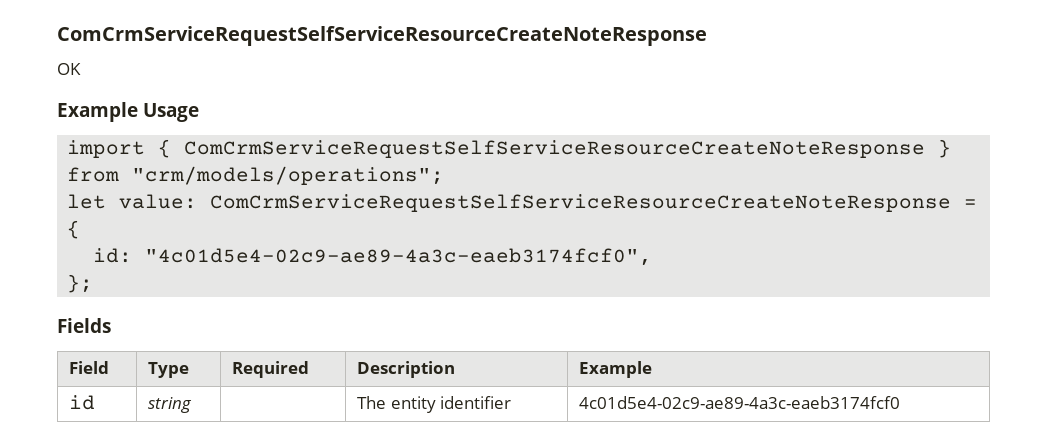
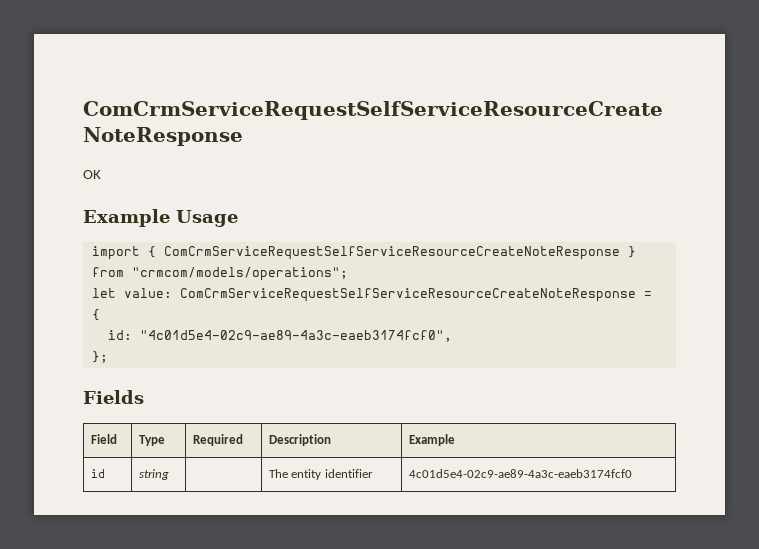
[132,166,445,185] "crm/models/operations"; -> [131,267,348,281] "crmcom/models/operations";

